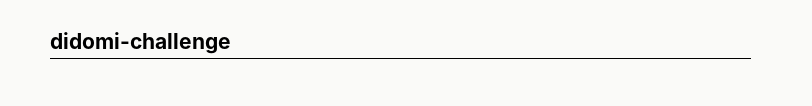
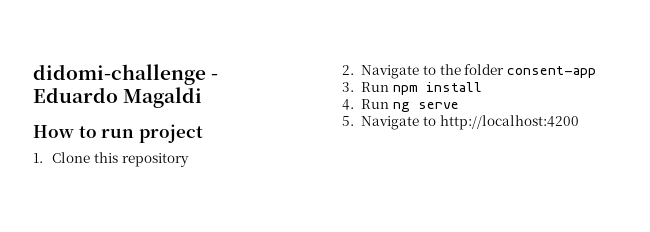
(231, 43) none -> [211,74,219,80] [33,87,203,108] [33,124,203,143] [33,152,189,167] [342,64,596,79] [342,82,482,95] [342,99,459,112] [342,115,579,130] - Eduardo Magaldi // How to run project // 1. Clone this repository // 2. Navigate to the folder consent-app // 3. Run npm install // 4. Run ng serve // 5. Navigate to http://localhost:4200

